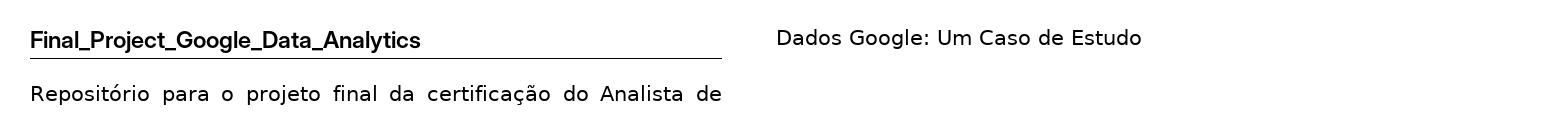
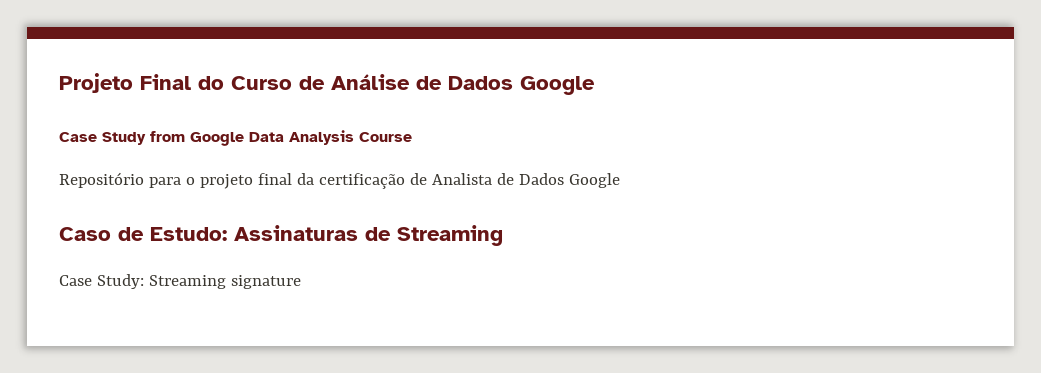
[30,31,421,53] Final_Project_Google_Data_Analytics -> [59,73,595,95] [59,130,412,146] Projeto Final do Curso de Análise de Dados Google // Case Study from Google Data Analysis Course
[562,85,589,101] do -> [409,173,427,185] de
[849,29,1142,49] Google: Um Caso de Estudo -> [568,173,620,188] [59,225,503,246] [59,274,301,289] Google // Caso de Estudo: Assinaturas de Streaming // Case Study: Streaming signature

